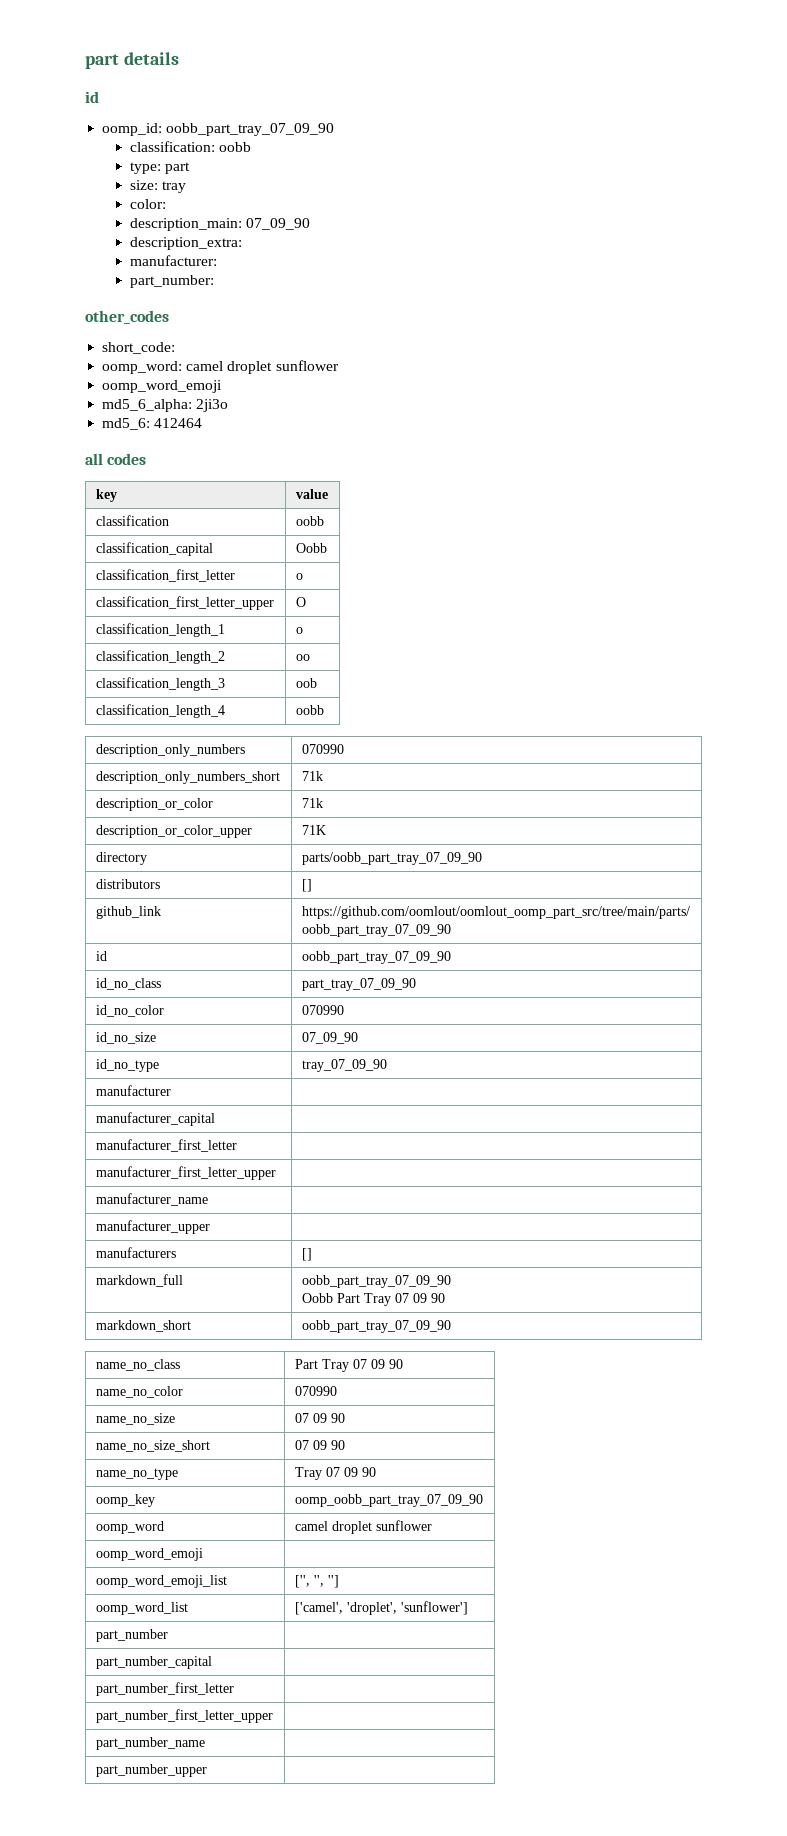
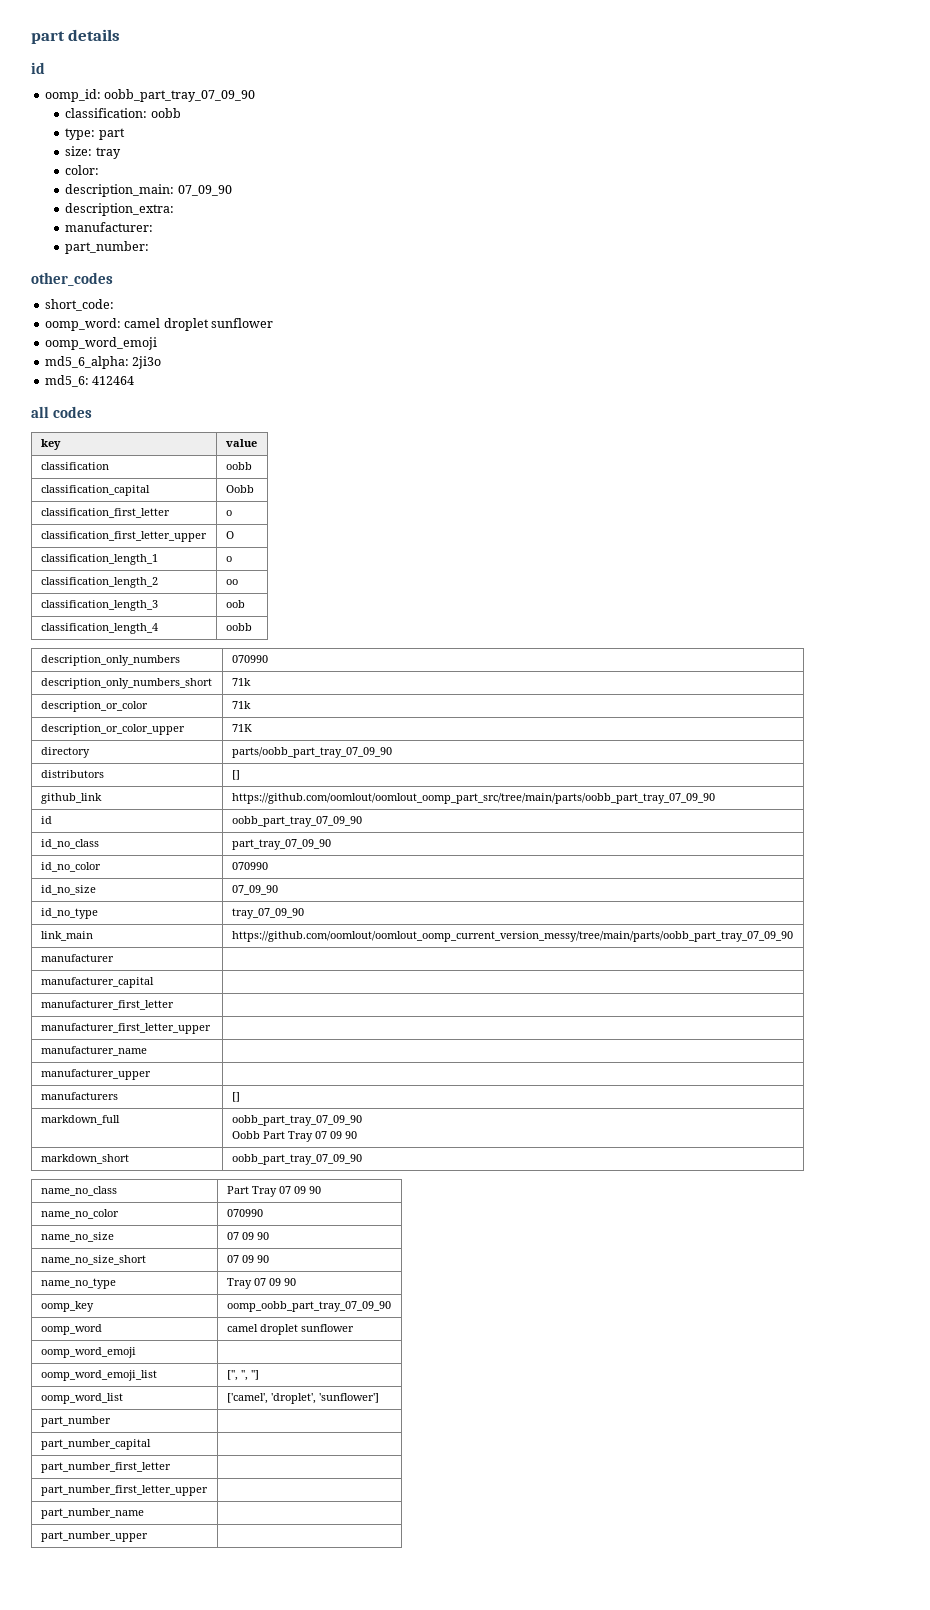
(387, 1065) none -> [40,931,93,941] [231,931,793,942] // link_main | https://github.com/oomlout/oomlout_oomp_current_version_messy/tree/main/parts/oobb_part_tray_07_09_90

